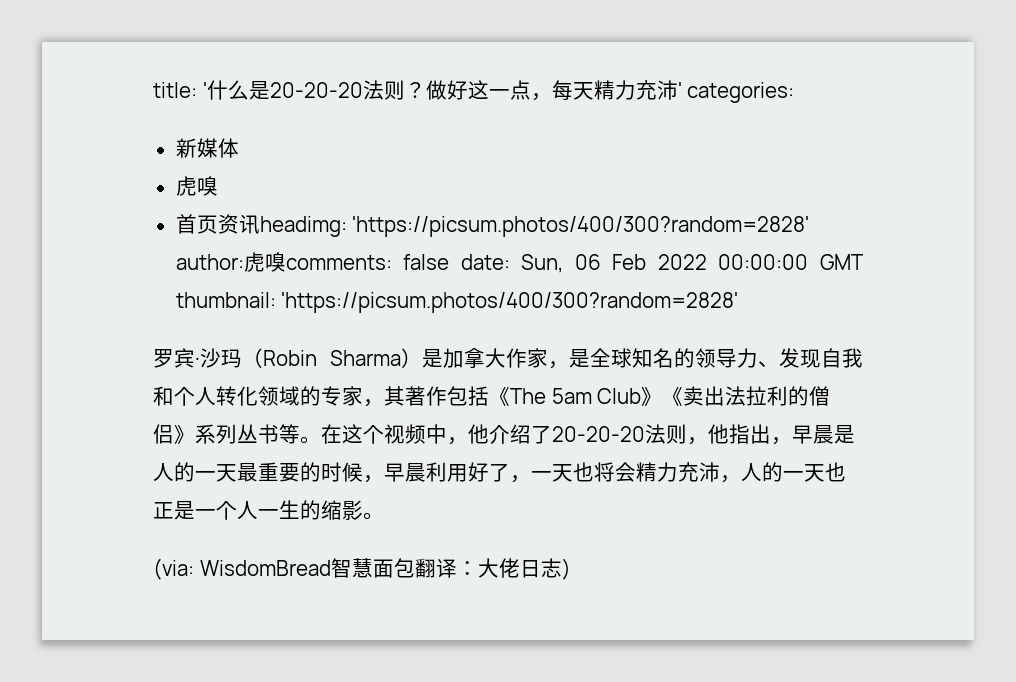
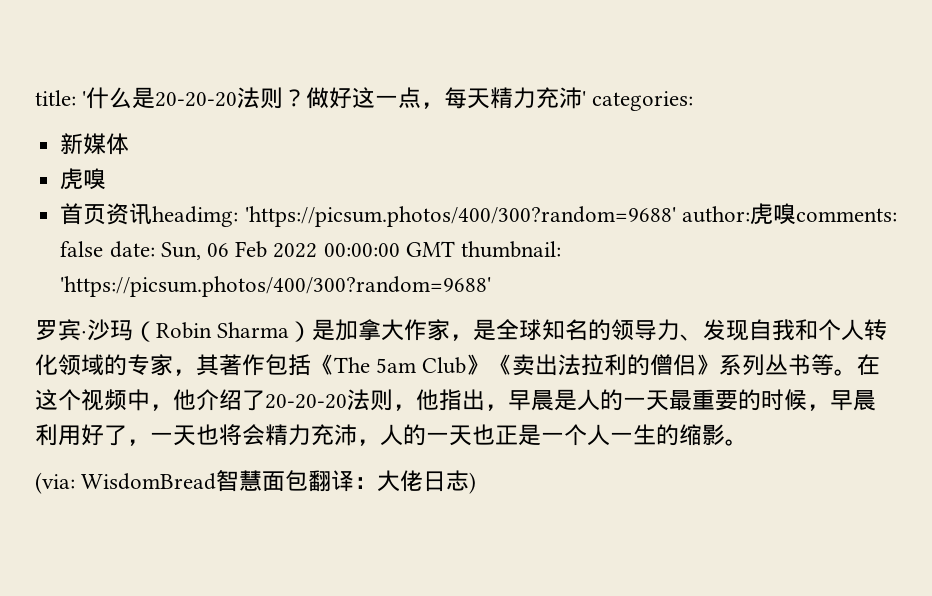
[352,216,810,237] 'https://picsum.photos/400/300?random=2828' -> [244,206,676,227] 'https://picsum.photos/400/300?random=9688'
[281,292,739,313] 'https://picsum.photos/400/300?random=2828' -> [60,276,492,297] 'https://picsum.photos/400/300?random=9688'

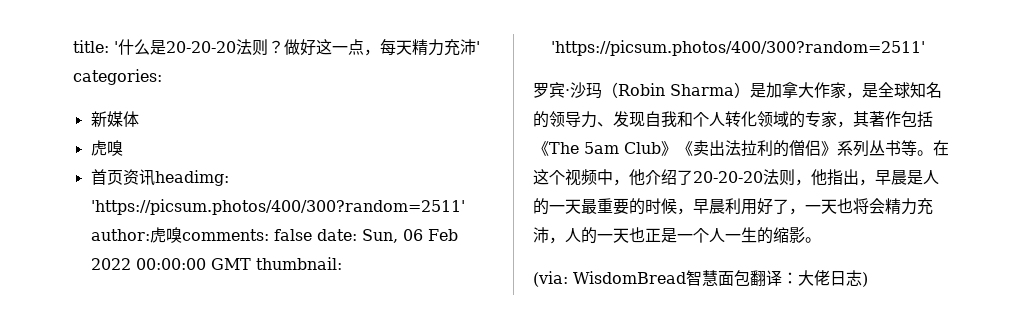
[244,206,676,227] 'https://picsum.photos/400/300?random=9688' -> [90,199,465,215] 'https://picsum.photos/400/300?random=2511'
[60,276,492,297] 'https://picsum.photos/400/300?random=9688' -> [550,40,925,56] 'https://picsum.photos/400/300?random=2511'

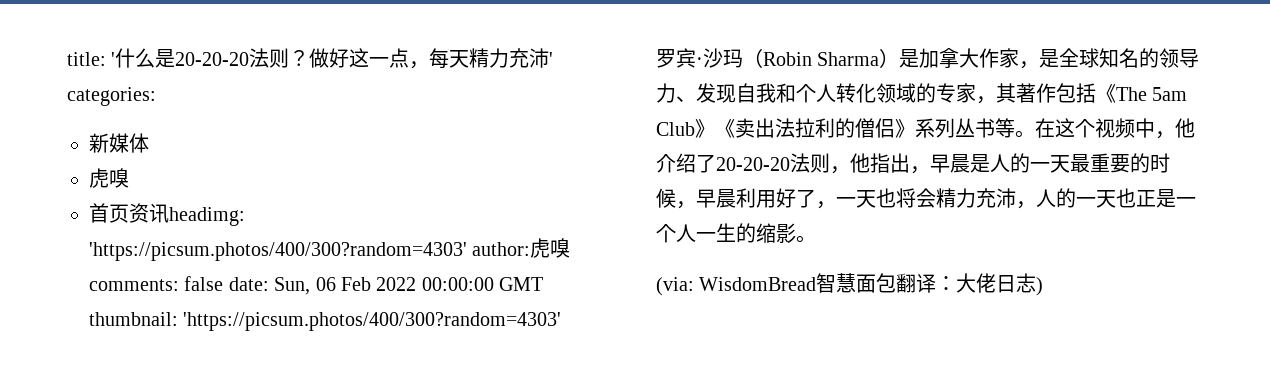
[90,199,465,215] 'https://picsum.photos/400/300?random=2511' -> [89,242,467,261] 'https://picsum.photos/400/300?random=4303'
[550,40,925,56] 'https://picsum.photos/400/300?random=2511' -> [183,312,562,331] 'https://picsum.photos/400/300?random=4303'

